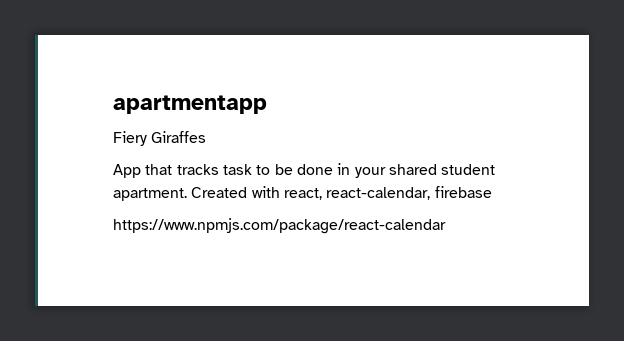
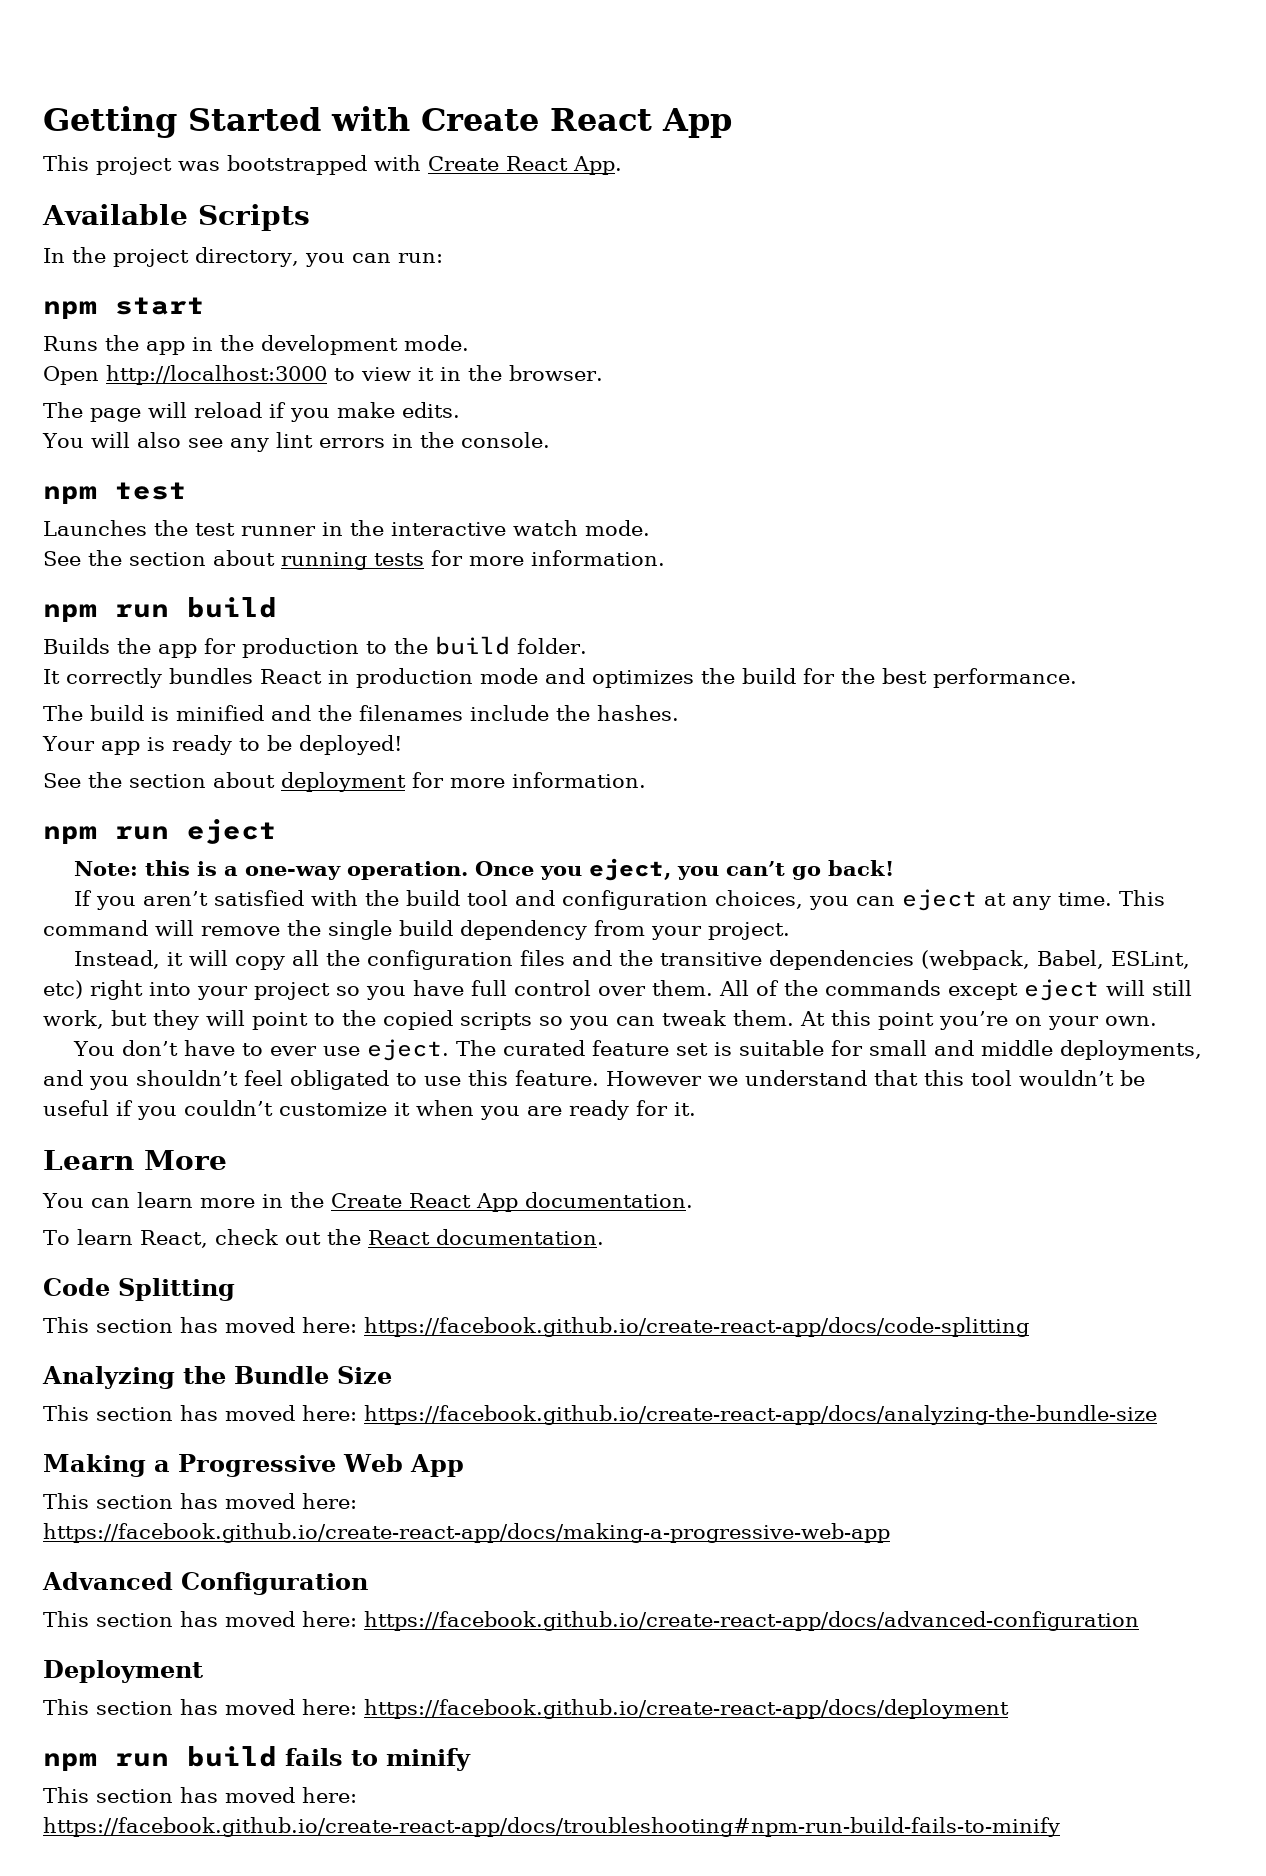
[113,95,267,114] [113,131,207,146] [113,163,496,178] [113,186,492,201] [113,218,446,234] apartmentapp // Fiery Giraffes // App that tracks task to be done in your shared student apartment. Created with react, react-calendar, firebase // https://www.npmjs.com/package/react-calendar -> [43,106,732,138] [43,155,622,175] [42,204,310,231] [43,247,443,267] [43,297,205,319] [43,335,469,355] [43,365,603,385] [43,402,460,422] [42,432,550,452] [43,482,187,504] [43,520,650,536] [43,550,665,570] [43,597,277,622] [43,636,587,658] [43,668,1077,688] [43,705,679,721] [42,735,402,755] [43,772,646,792] [43,819,277,844] [73,858,894,881] [73,889,1165,911] [43,920,790,940] [73,950,1190,970] [43,979,1192,1001] [43,1010,1157,1030] [72,1039,1202,1061] [43,1070,1145,1090] [43,1100,696,1120] [43,1150,227,1170] [42,1192,693,1212] [43,1229,604,1248] [43,1278,235,1301] [43,1317,1029,1337] [42,1366,392,1389] [43,1405,1157,1425] [43,1454,464,1477] [43,1493,357,1509] [43,1523,890,1543] [42,1572,368,1595] [43,1611,1139,1631] [43,1660,203,1683] [43,1699,1009,1719] [43,1746,471,1771] [43,1787,357,1803] [43,1817,1060,1837] Getting Started with Create React App // This project was bootstrapped with Create React App. // Available Scripts // In the project directory, you can run: // npm start // Runs the app in the development mode. // Open http://localhost:3000 to view it in the browser. // The page will reload if you make edits. // You will also see any lint errors in the console. // npm test // Launches the test runner in the interactive watch mode. // See the section about running tests for more information. // npm run build // Builds the app for production to the build folder. // It correctly bundles React in production mode and optimizes the build for the best performance. // The build is minified and the filenames include the hashes. // Your app is ready to be deployed! // See the section about deployment for more information. // npm run eject // Note: this is a one-way operation. Once you eject, you can’t go back! // If you aren’t satisfied with the build tool and configuration choices, you can eject at any time. This command will remove the single build dependency from your project. // Instead, it will copy all the configuration files and the transitive dependencies (webpack, Babel, ESLint, etc) right into your project so you have full control over them. All of the commands except eject will still work, but they will point to the copied scripts so you can tweak them. At this point you’re on your own. // You don’t have to ever use eject. The curated feature set is suitable for small and middle deployments, and you shouldn’t feel obligated to use this feature. However we understand that this tool wouldn’t be useful if you couldn’t customize it when you are ready for it. // Learn More // You can learn more in the Create React App documentation. // To learn React, check out the React documentation. // Code Splitting // This section has moved here: https://facebook.github.io/create-react-app/docs/code-splitting // Analyzing the Bundle Size // This section has moved here: https://facebook.github.io/create-react-app/docs/analyzing-the-bundle-size // Making a Progressive Web App // This section has moved here: https://facebook.github.io/create-react-app/docs/making-a-progressive-web-app // Advanced Configuration // This section has moved here: https://facebook.github.io/create-react-app/docs/advanced-configuration // Deployment // This section has moved here: https://facebook.github.io/create-react-app/docs/deployment // npm run build fails to minify // This section has moved here: https://facebook.github.io/create-react-app/docs/troubleshooting#npm-run-build-fails-to-minify

